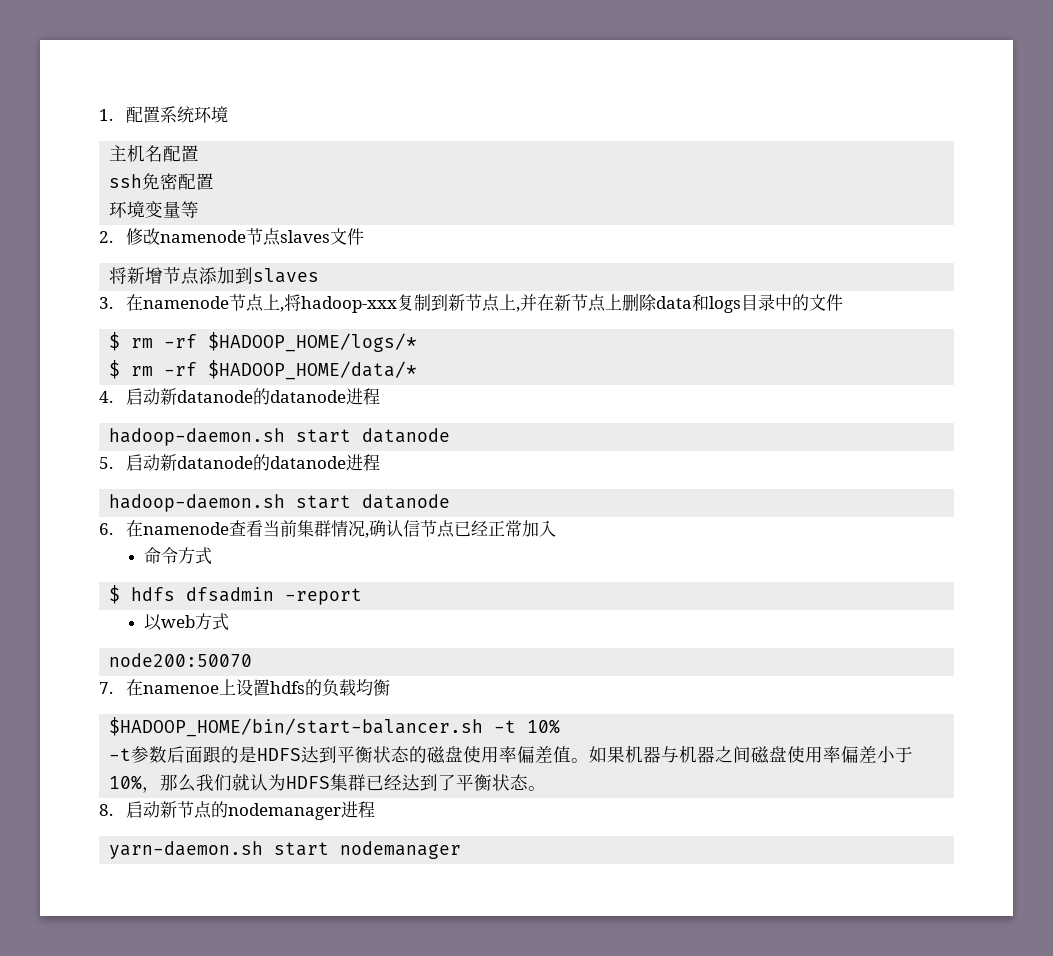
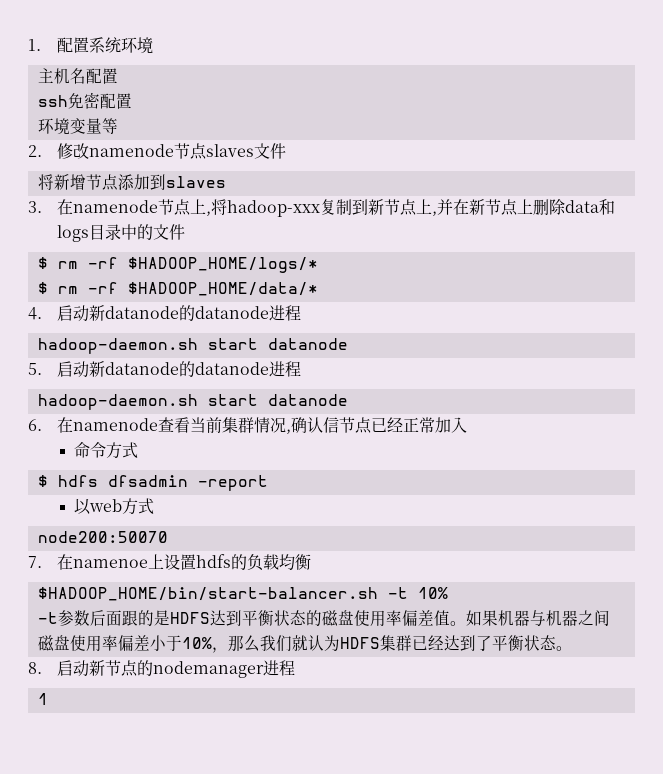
[109,841,462,859] yarn-daemon.sh start nodemanager -> [37,693,48,705] 1

